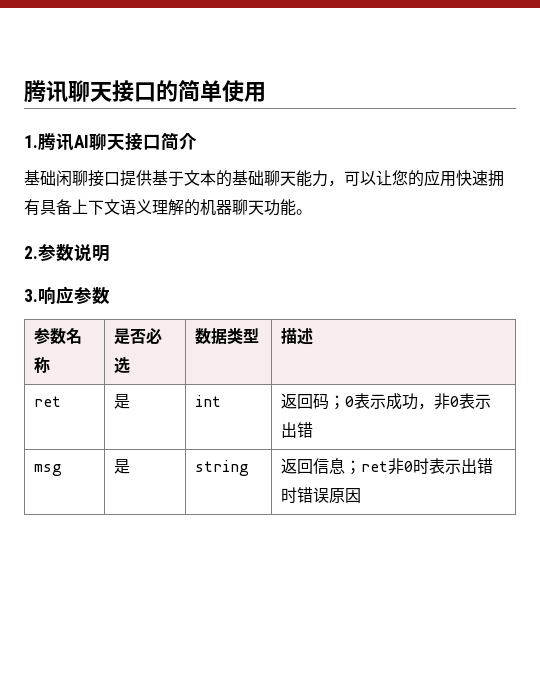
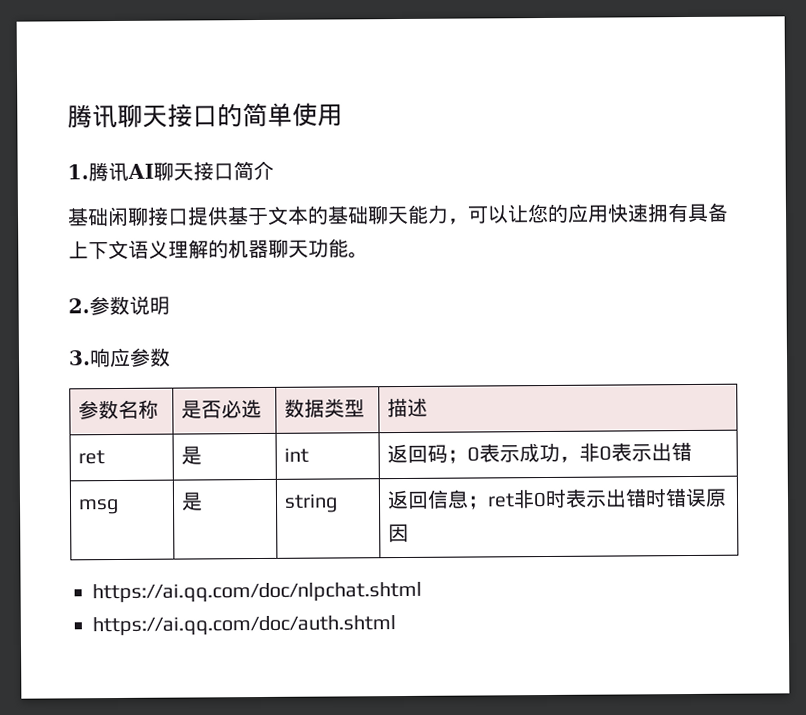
(361, 495) none -> [92,581,422,604] [92,615,396,637] // https://ai.qq.com/doc/nlpchat.shtml // https://ai.qq.com/doc/auth.shtml

